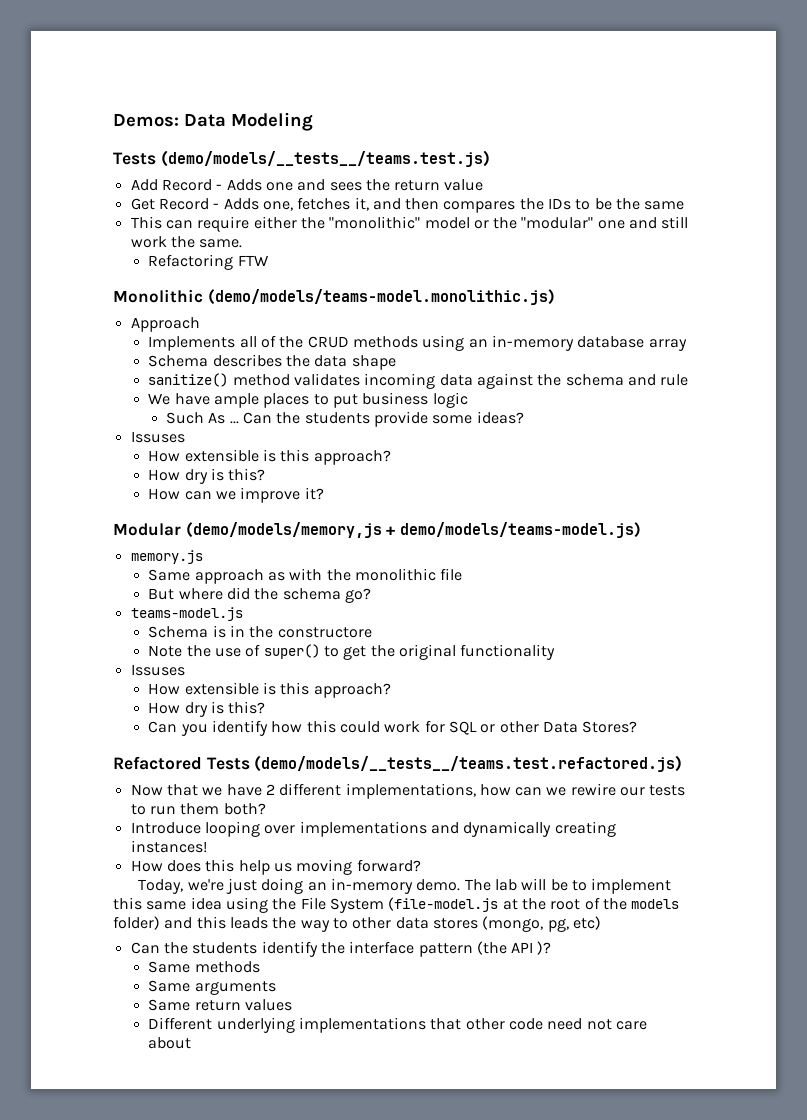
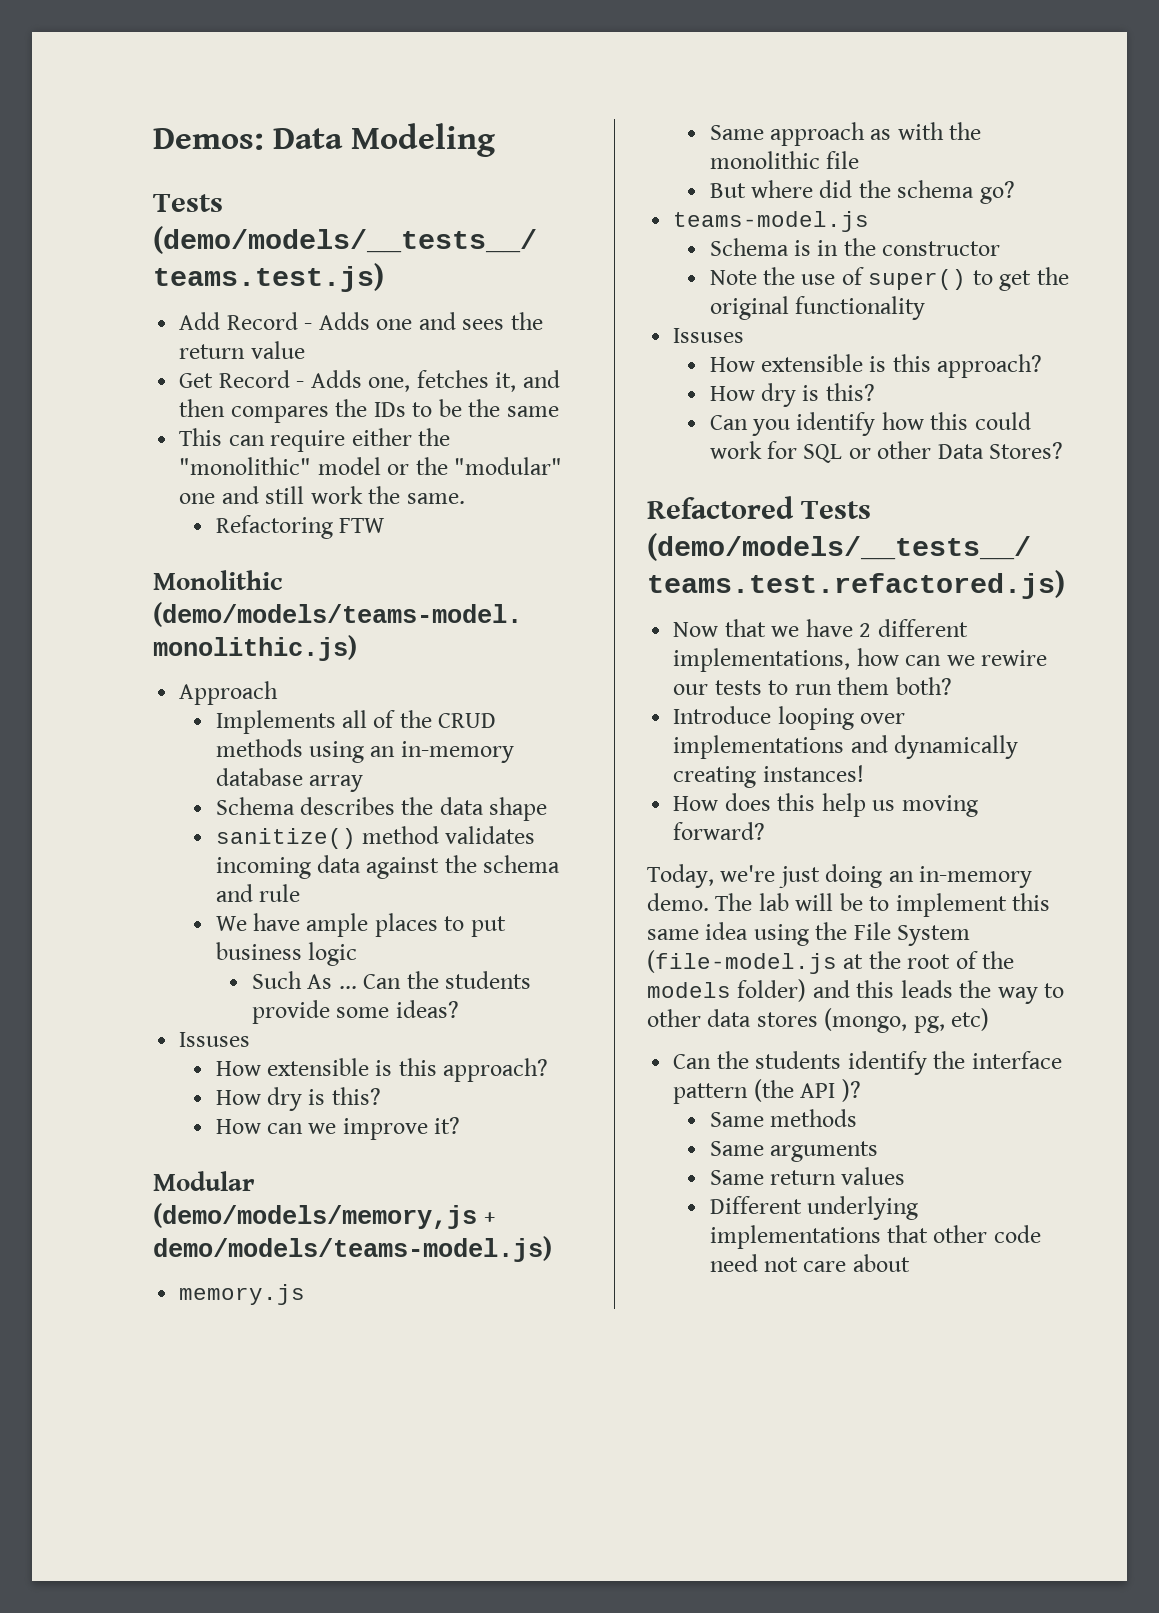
[277,627,372,638] constructore -> [882,241,1001,256] constructor

